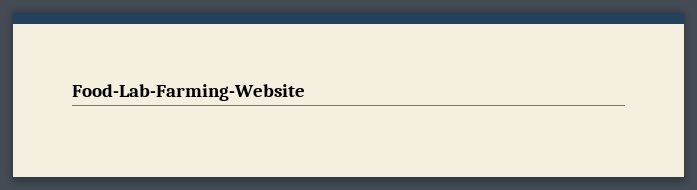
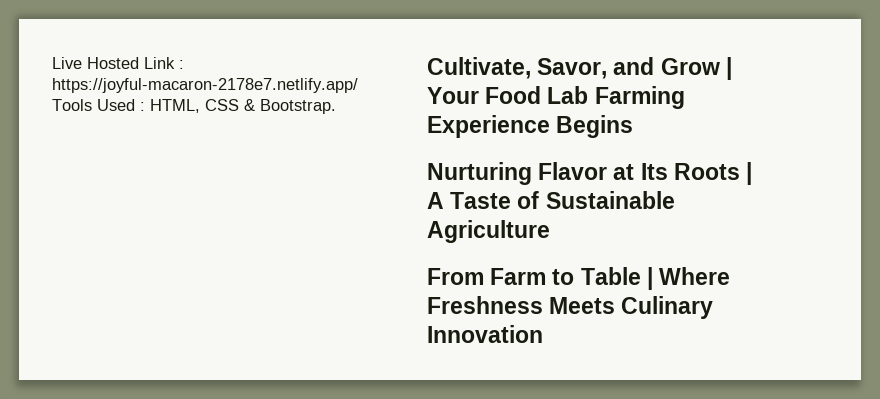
[72,84,305,101] Food-Lab-Farming-Website -> [52,57,184,69] [52,78,358,93] [52,99,336,114] [427,57,732,80] [427,86,685,109] [427,115,634,138] [427,162,753,185] [427,191,675,209] [427,220,550,243] [427,267,731,290] [427,296,714,319] [427,325,543,343] Live Hosted Link : https://joyful-macaron-2178e7.netlify.app/ Tools Used : HTML, CSS & Bootstrap. // Cultivate, Savor, and Grow | Your Food Lab Farming Experience Begins // Nurturing Flavor at Its Roots | A Taste of Sustainable Agriculture // From Farm to Table | Where Freshness Meets Culinary Innovation

